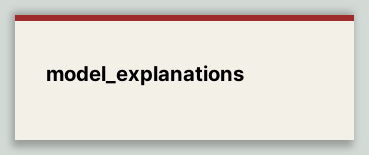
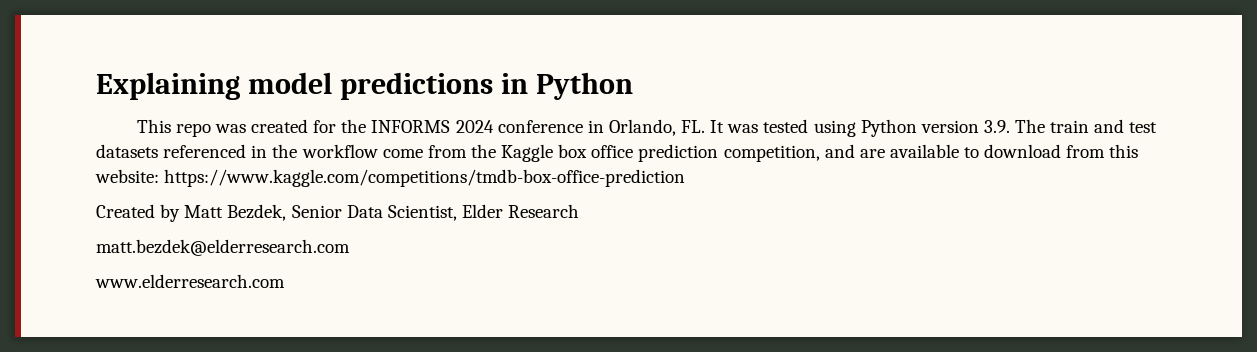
[46,65,244,86] model_explanations -> [96,72,633,100] [136,119,1158,137] [96,144,1139,162] [95,169,686,187] [96,204,580,222] [96,239,350,256] [95,274,285,288] Explaining model predictions in Python // This repo was created for the INFORMS 2024 conference in Orlando, FL. It was tested using Python version 3.9. The train and test datasets referenced in the workflow come from the Kaggle box office prediction competition, and are available to download from this website: https://www.kaggle.com/competitions/tmdb-box-office-prediction // Created by Matt Bezdek, Senior Data Scientist, Elder Research // matt.bezdek@elderresearch.com // www.elderresearch.com

